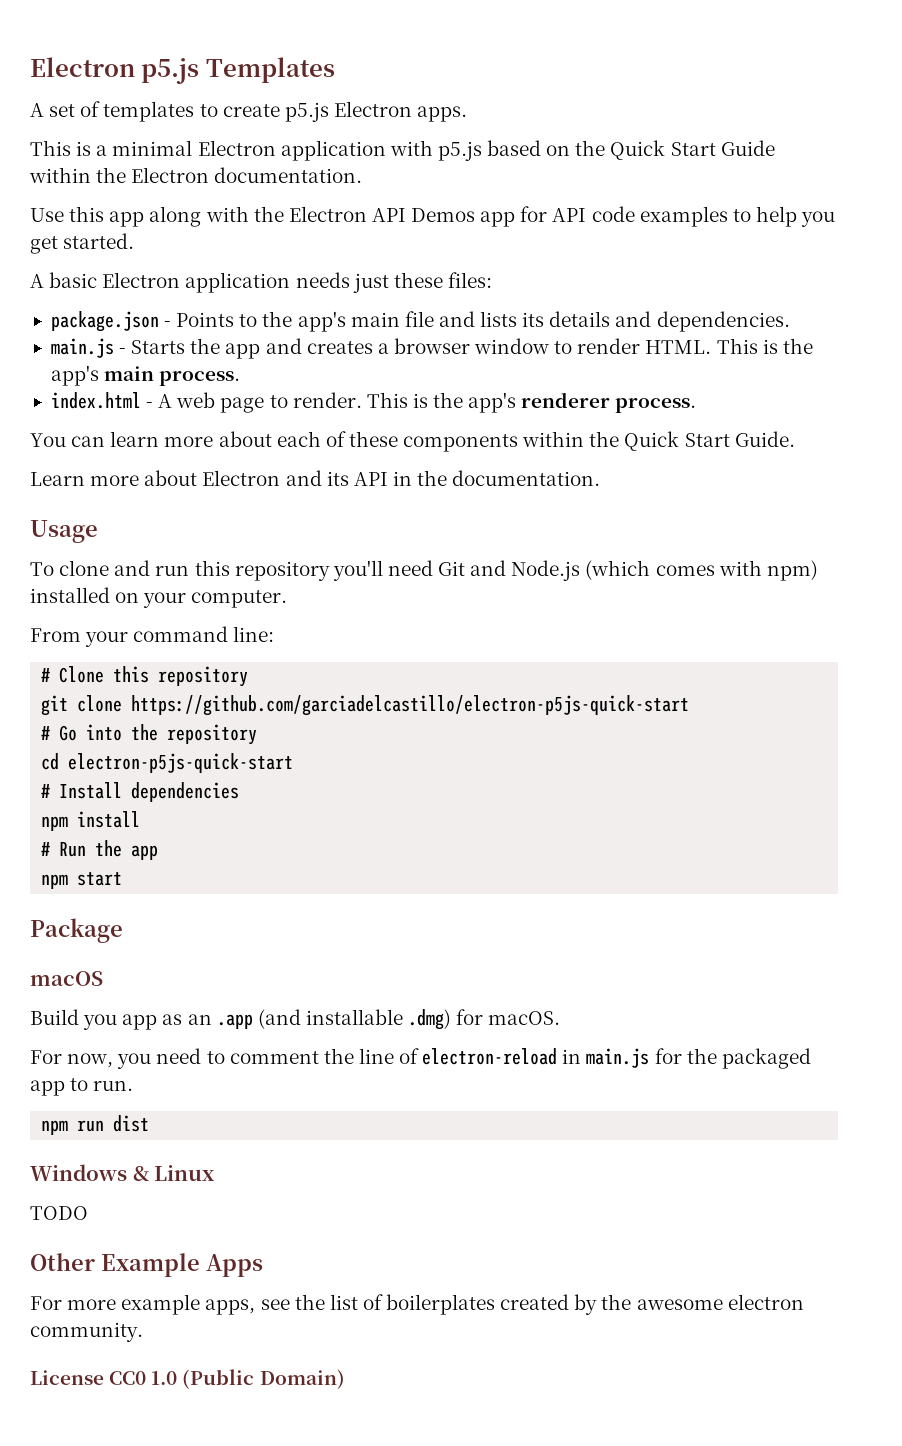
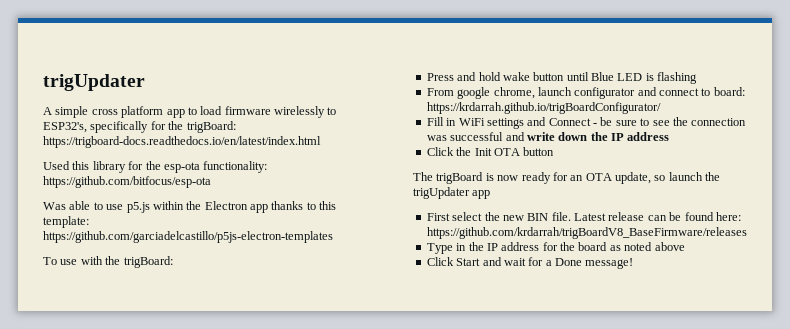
[30,57,335,84] [30,101,468,122] [30,140,775,161] [29,167,363,183] [30,206,836,227] [30,233,135,254] [30,272,492,293] [50,311,790,332] [50,338,813,359] [50,365,241,386] [50,392,697,413] [30,431,795,452] [30,470,601,486] [30,520,98,543] [30,560,818,581] [30,587,288,608] [30,626,275,647] [41,666,249,687] [41,695,690,716] [41,724,258,745] [41,753,294,773] [41,782,240,802] [41,811,141,831] [41,840,159,860] [41,872,123,889] [30,918,123,943] [30,971,103,986] [30,1009,561,1030] [30,1048,811,1069] [30,1078,134,1096] [41,1115,150,1135] [30,1164,216,1181] [30,1206,88,1220] [30,1253,263,1277] [30,1294,804,1315] [30,1322,143,1342] [30,1369,345,1389] Electron p5.js Templates // A set of templates to create p5.js Electron apps. // This is a minimal Electron application with p5.js based on the Quick Start Guide within the Electron documentation. // Use this app along with the Electron API Demos app for API code examples to help you get started. // A basic Electron application needs just these files: // package.json - Points to the app's main file and lists its details and dependencies. // main.js - Starts the app and creates a browser window to render HTML. This is the app's main process. // index.html - A web page to render. This is the app's renderer process. // You can learn more about each of these components within the Quick Start Guide. // Learn more about Electron and its API in the documentation. // Usage // To clone and run this repository you'll need Git and Node.js (which comes with npm) installed on your computer. // From your command line: // # Clone this repository // git clone https://github.com/garciadelcastillo/electron-p5js-quick-start // # Go into the repository // cd electron-p5js-quick-start // # Install dependencies // npm install // # Run the app // npm start // Package // macOS // Build you app as an .app (and installable .dmg) for macOS. // For now, you need to comment the line of electron-reload in main.js for the packaged app to run. // npm run dist // Windows & Linux // TODO // Other Example Apps // For more example apps, see the list of boilerplates created by the awesome electron community. // License CC0 1.0 (Public Domain) -> [43,74,145,91] [43,106,337,118] [43,121,236,133] [43,136,321,148] [43,161,268,173] [43,176,211,188] [43,201,337,213] [43,216,89,228] [43,231,333,243] [43,256,173,268] [426,72,698,84] [426,87,745,99] [426,102,661,114] [426,117,747,129] [426,132,670,141] [426,147,555,156] [413,172,721,184] [413,187,491,199] [426,212,741,221] [426,227,747,239] [426,242,685,254] [426,257,634,269] trigUpdater // A simple cross platform app to load firmware wirelessly to ESP32's, specifically for the trigBoard: https://trigboard-docs.readthedocs.io/en/latest/index.html // Used this library for the esp-ota functionality: https://github.com/bitfocus/esp-ota // Was able to use p5.js within the Electron app thanks to this template: https://github.com/garciadelcastillo/p5js-electron-templates // To use with the trigBoard: // Press and hold wake button until Blue LED is flashing // From google chrome, launch configurator and connect to board: https://krdarrah.github.io/trigBoardConfigurator/ // Fill in WiFi settings and Connect - be sure to see the connection was successful and write down the IP address // Click the Init OTA button // The trigBoard is now ready for an OTA update, so launch the trigUpdater app // First select the new BIN file. Latest release can be found here: https://github.com/krdarrah/trigBoardV8_BaseFirmware/releases // Type in the IP address for the board as noted above // Click Start and wait for a Done message!

